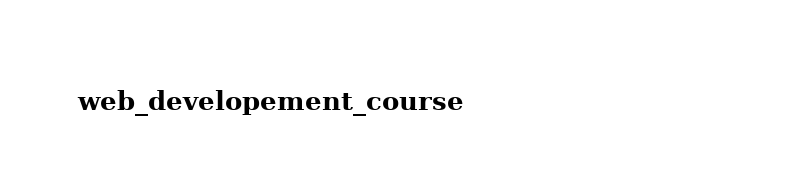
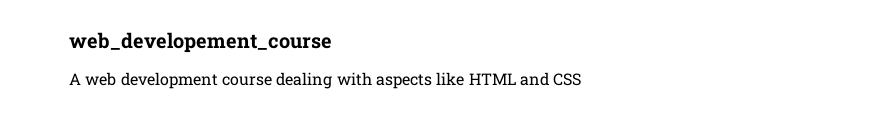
(464, 103) none -> [69,72,582,89] // A web development course dealing with aspects like HTML and CSS

